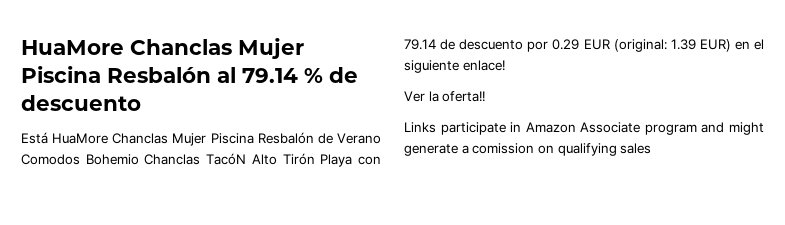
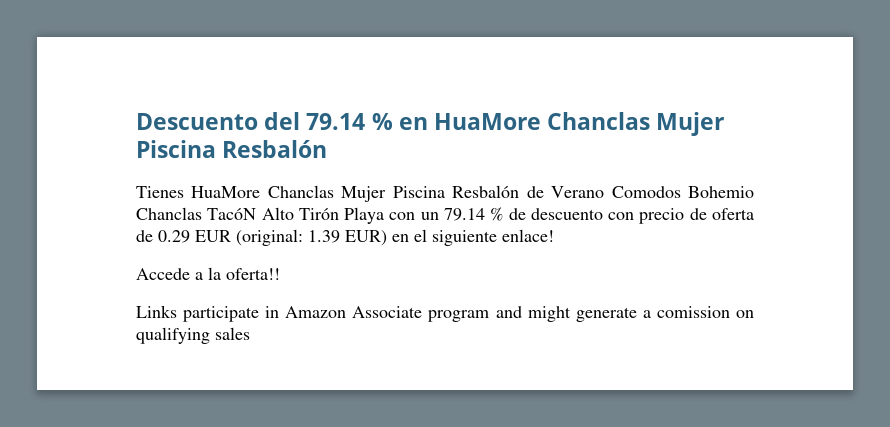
[21,38,304,59] [21,66,358,83] [21,95,141,111] [21,132,48,144] HuaMore Chanclas Mujer Piscina Resbalón al 79.14 % de descuento // Está -> [136,112,725,136] [136,140,328,158] [136,186,184,198] Descuento del 79.14 % en HuaMore Chanclas Mujer Piscina Resbalón // Tienes
[404,39,549,52] 79.14 de descuento por -> [420,207,754,224] [136,230,153,242] un 79.14 % de descuento con precio de oferta de
[404,91,425,102] Ver -> [136,268,203,280] Accede a

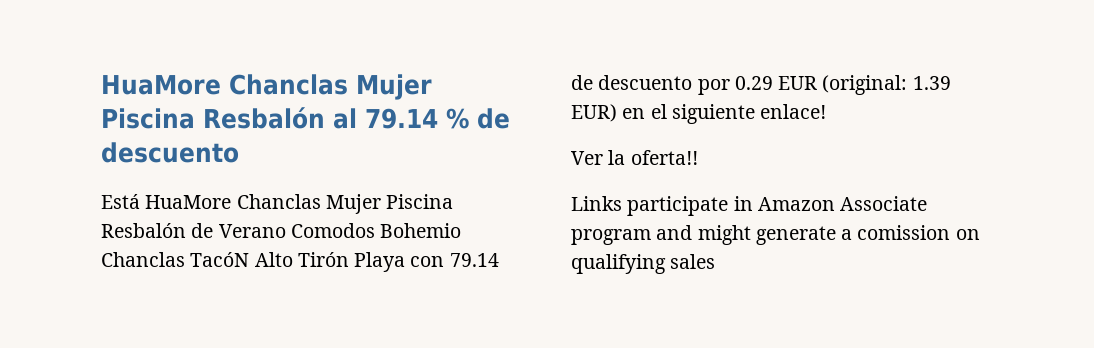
[136,112,725,136] [136,140,328,158] [136,186,184,198] Descuento del 79.14 % en HuaMore Chanclas Mujer Piscina Resbalón // Tienes -> [101,74,432,100] [101,107,510,129] [101,142,239,163] [101,194,140,209] HuaMore Chanclas Mujer Piscina Resbalón al 79.14 % de descuento // Está
[420,207,754,224] [136,230,153,242] un 79.14 % de descuento con precio de oferta de -> [449,253,499,267] [571,75,730,95] 79.14 de descuento por
[136,268,203,280] Accede a -> [571,151,603,165] Ver

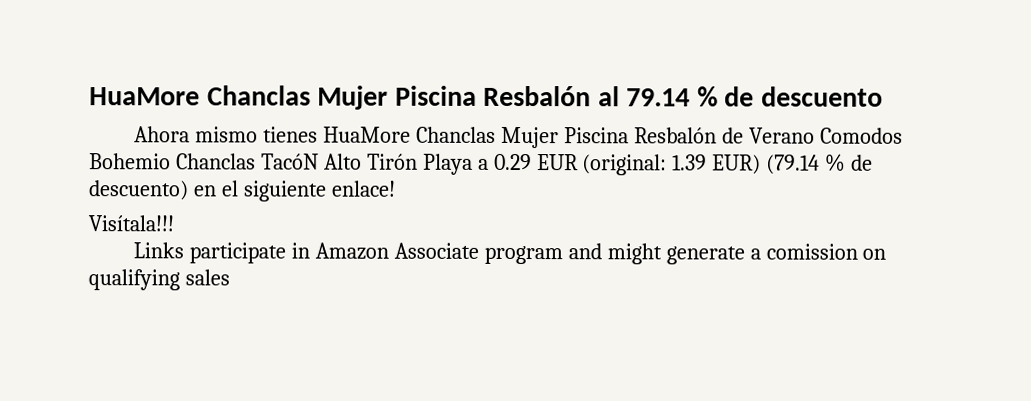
[101,194,140,209] Está -> [134,126,318,143] Ahora mismo tienes
[410,253,499,267] [571,75,730,95] con 79.14 de descuento por -> [477,158,489,170] a
(617, 113) none -> [766,153,874,175] [88,180,189,201] (79.14 % de descuento)
[571,150,698,165] Ver la oferta!! -> [88,215,174,232] Visítala!!!

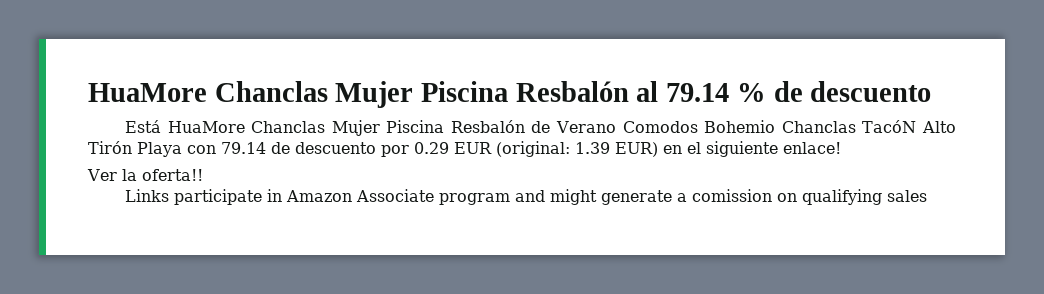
[134,126,318,143] Ahora mismo tienes -> [124,120,161,133] Está
[477,158,489,170] a -> [187,142,409,157] con 79.14 de descuento por
[766,153,874,175] [88,180,189,201] (79.14 % de descuento) -> (658, 149) none
[88,215,174,232] Visítala!!! -> [87,169,203,181] Ver la oferta!!

